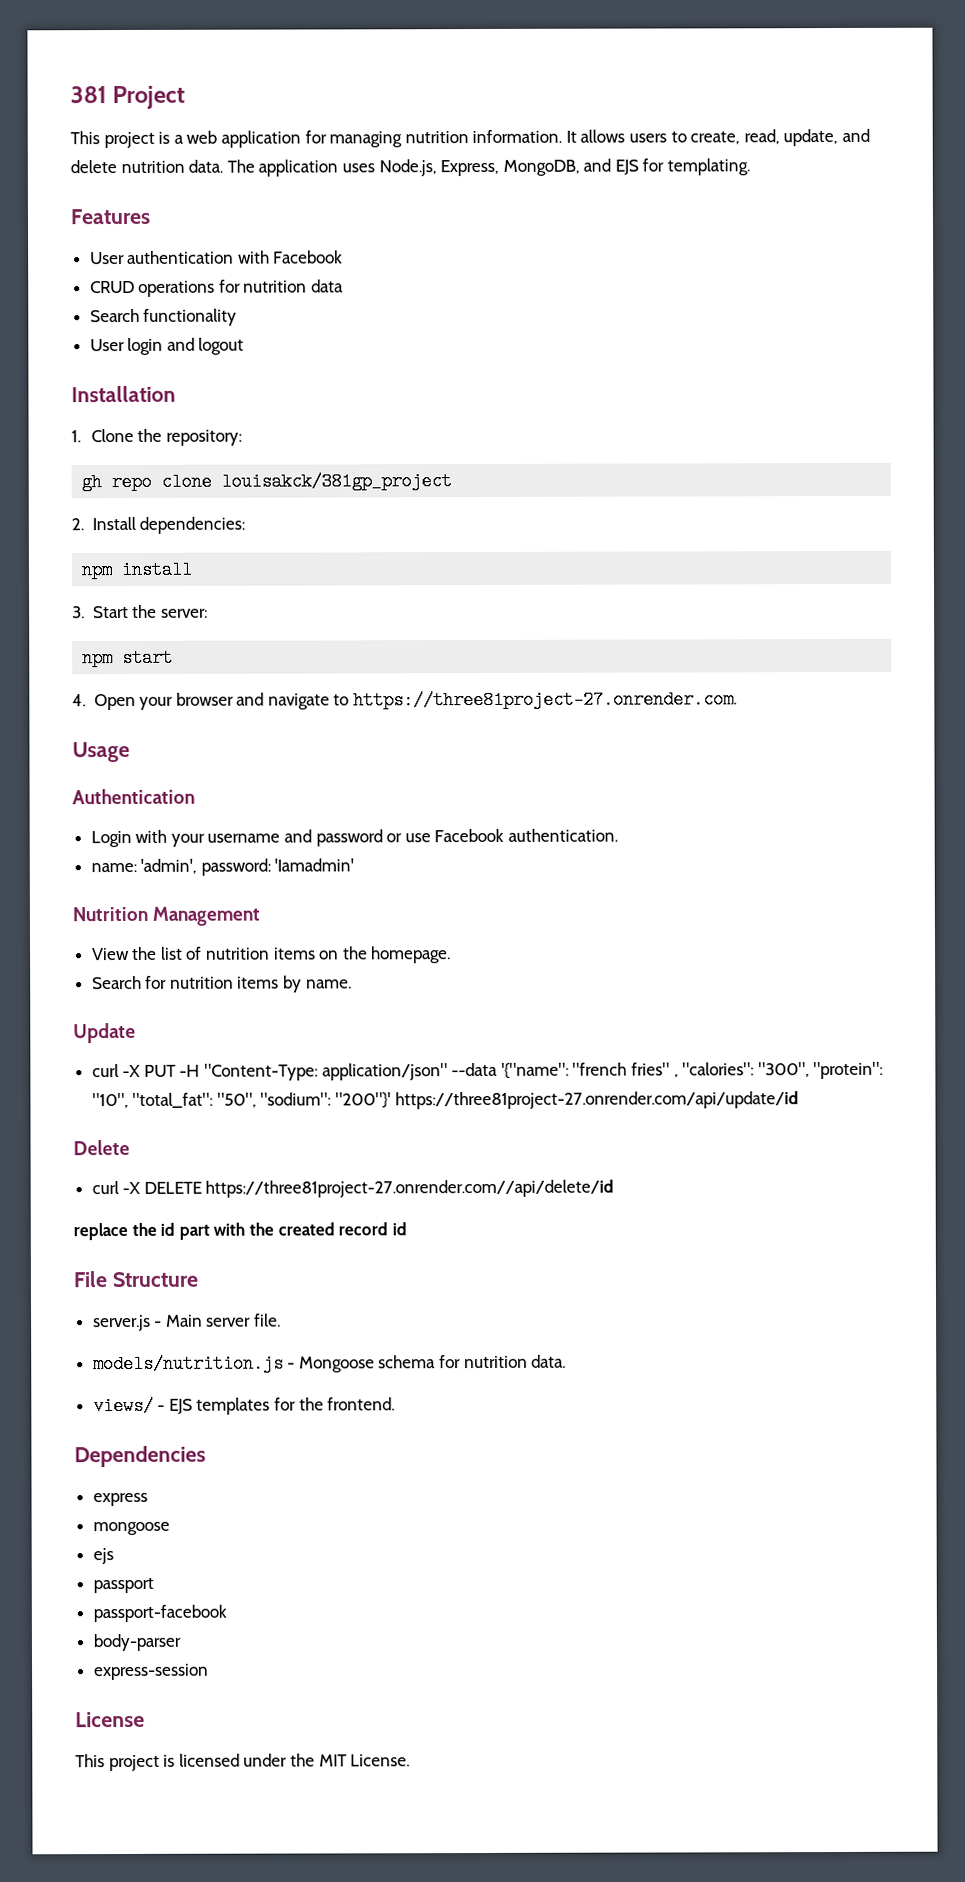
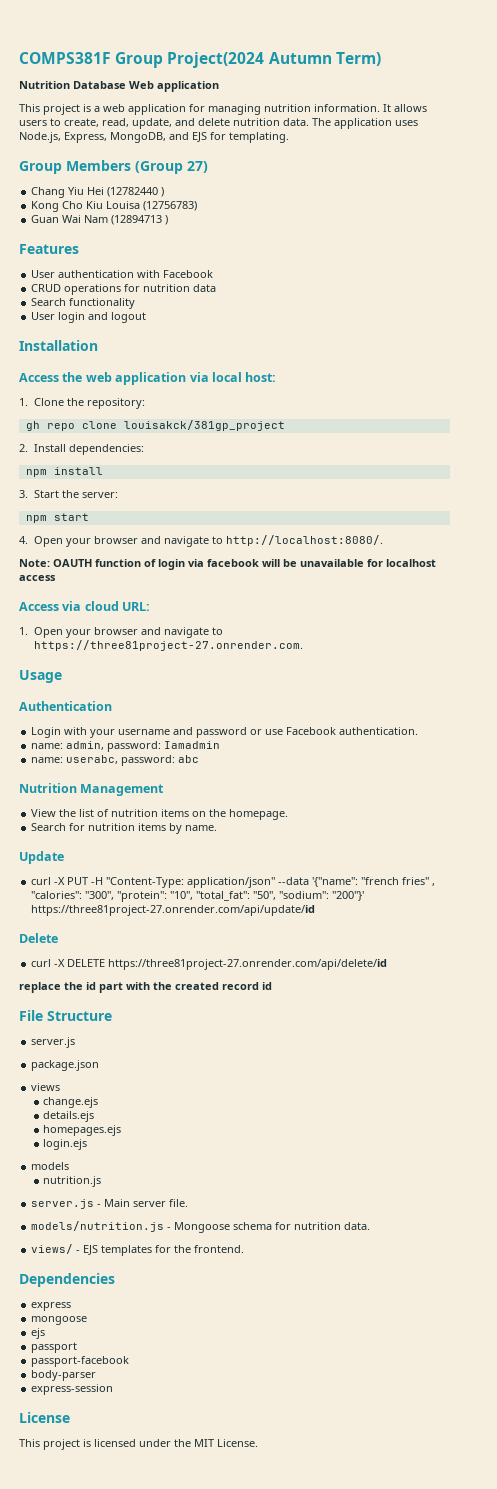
[70,85,186,110] 381 Project -> [19,52,381,68] [19,81,219,92] COMPS381F Group Project(2024 Autumn Term) // Nutrition Database Web application
(751, 167) none -> [19,160,208,174] [31,187,165,198] [31,201,198,212] [31,215,169,225] // Group Members (Group 27) // Chang Yiu Hei (12782440 ) // Kong Cho Kiu Louisa (12756783) // Guan Wai Nam (12894713 )
(176, 394) none -> [19,372,277,385] // Access the web application via local host:
(350, 700) none -> [225,535,383,546] [19,559,436,570] [19,575,56,581] [19,601,151,611] [19,627,223,638] http://localhost:8080/. // Note: OAUTH function of login via facebook will be unavailable for localhost access // Access via cloud URL: // 1. Open your browser and navigate to
[140,858,355,876] 'admin', password: 'Iamadmin' -> [66,741,221,752] [31,755,200,766] admin, password: Iamadmin // name: userabc, password: abc
[205,1179,615,1198] https://three81project-27.onrender.com//api/delete/id -> [108,959,388,970] https://three81project-27.onrender.com/api/delete/id
(151, 1323) none -> [31,1060,100,1071] [31,1083,61,1091] [43,1097,99,1108] [43,1111,95,1122] [43,1125,122,1136] [43,1139,88,1150] [31,1162,70,1170] [43,1176,102,1187] [31,1199,95,1209] // package.json // views // change.ejs // details.ejs // homepages.ejs // login.ejs // models // nutrition.js // server.js

